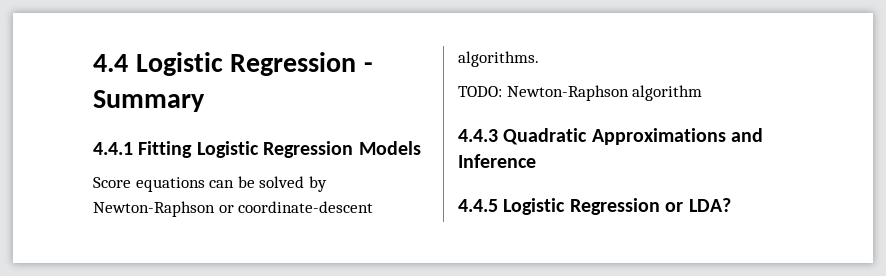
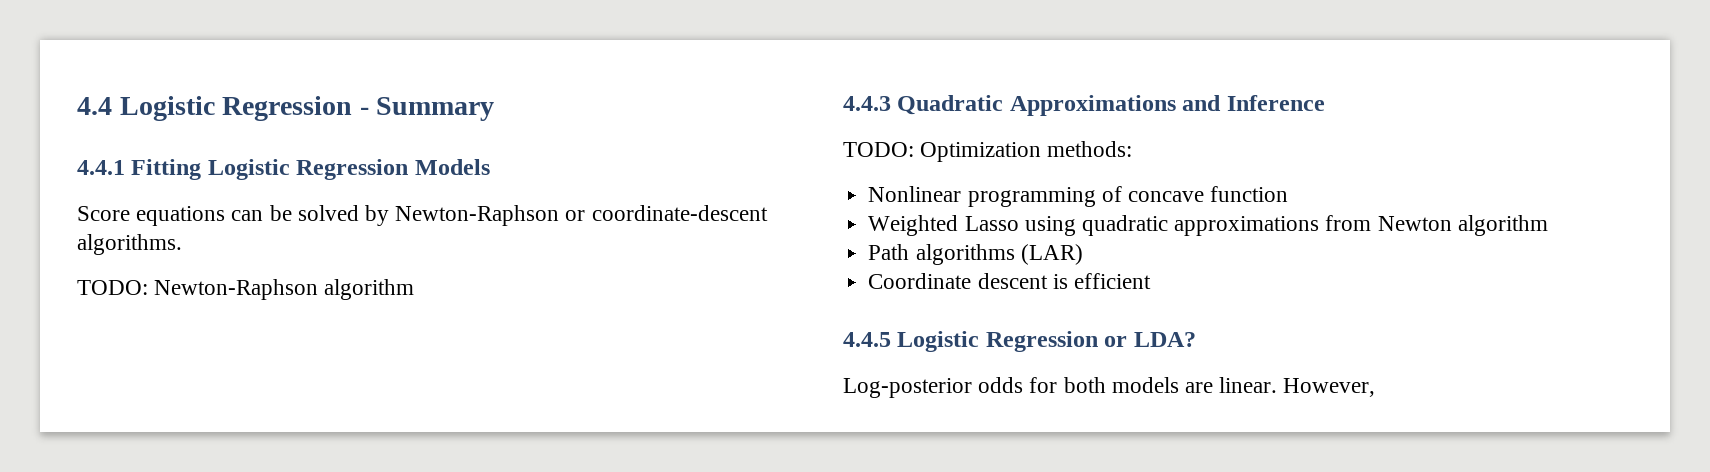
(536, 161) none -> [843,141,1133,162] [868,186,1289,207] [868,215,1548,236] [868,244,1083,265] [868,273,1151,289] // TODO: Optimization methods: // Nonlinear programming of concave function // Weighted Lasso using quadratic approximations from Newton algorithm // Path algorithms (LAR) // Coordinate descent is efficient
(731, 205) none -> [843,377,1376,398] // Log-posterior odds for both models are linear. However,

